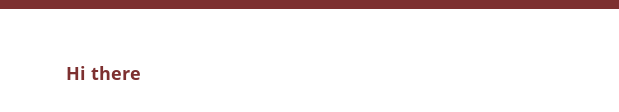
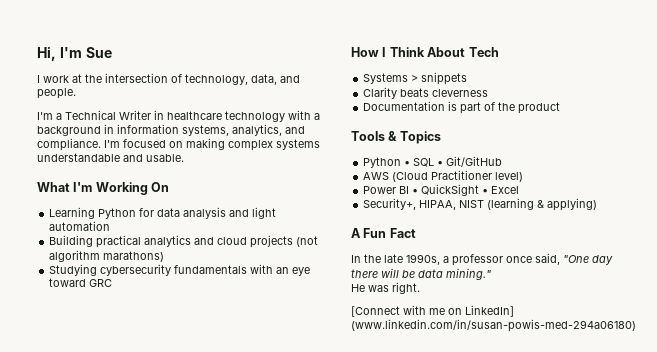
[66,66,141,80] Hi there -> [37,46,112,61] [37,73,300,85] [37,88,76,99] [37,110,320,122] [37,124,305,136] [37,138,320,151] [37,153,184,162] [37,182,170,195] [49,207,277,219] [49,221,111,231] [49,235,319,248] [49,250,165,262] [49,264,311,276] [49,278,113,287] [351,47,499,57] [363,72,468,85] [363,87,489,99] [363,101,561,114] [351,131,441,144] [363,156,503,168] [363,170,524,182] [363,184,520,196] [363,198,598,211] [351,228,416,238] [351,253,613,266] [351,268,491,280] [351,282,420,294] [351,305,514,317] [351,319,636,332] Hi, I'm Sue // I work at the intersection of technology, data, and people. // I'm a Technical Writer in healthcare technology with a background in information systems, analytics, and compliance. I'm focused on making complex systems understandable and usable. // What I'm Working On // Learning Python for data analysis and light automation // Building practical analytics and cloud projects (not algorithm marathons) // Studying cybersecurity fundamentals with an eye toward GRC // How I Think About Tech // Systems > snippets // Clarity beats cleverness // Documentation is part of the product // Tools & Topics // Python • SQL • Git/GitHub // AWS (Cloud Practitioner level) // Power BI • QuickSight • Excel // Security+, HIPAA, NIST (learning & applying) // A Fun Fact // In the late 1990s, a professor once said, "One day there will be data mining." // He was right. // [Connect with me on LinkedIn] (www.linkedin.com/in/susan-powis-med-294a06180)

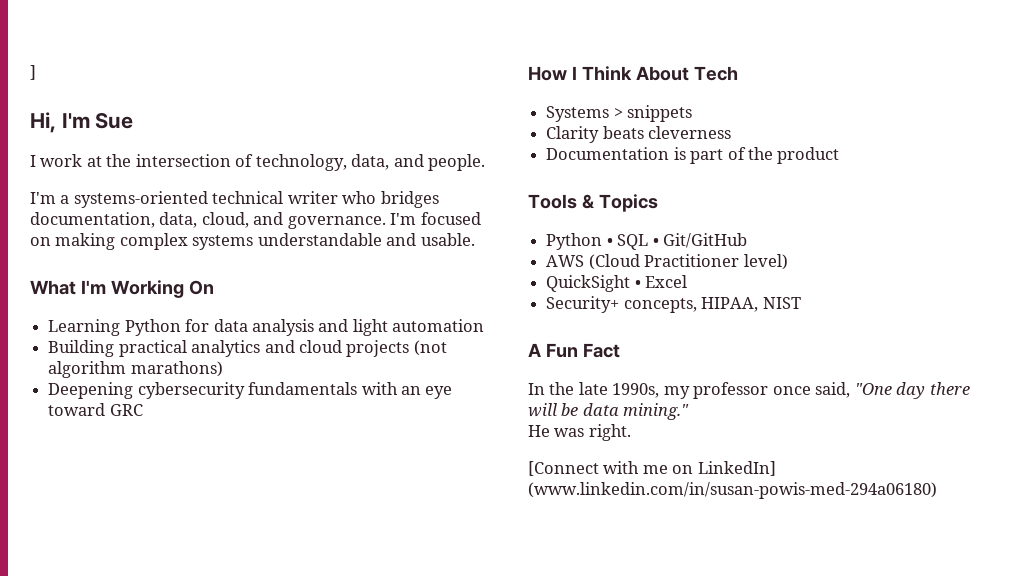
(37, 53) none -> [30,65,36,80] ] //
[65,110,320,122] [37,124,305,136] [37,138,101,151] Technical Writer in healthcare technology with a background in information systems, analytics, and compliance. -> [73,191,439,208] [30,212,386,229] systems-oriented technical writer who bridges documentation, data, cloud, and governance.
[49,264,98,276] Studying -> [48,382,134,399] Deepening
[363,186,419,194] Power BI • -> (788, 262) none
[363,198,417,210] Security+, -> [546,296,697,313] Security+ concepts,
[487,198,598,211] (learning & applying) -> (801, 303) none
[443,256,449,263] a -> [663,386,690,399] my

